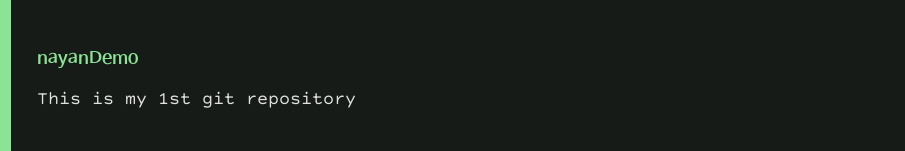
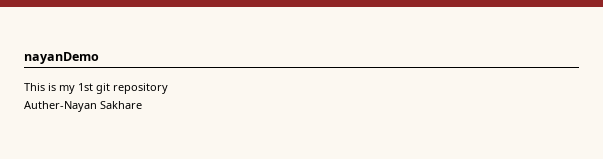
(356, 99) none -> [24,101,142,112] // Auther-Nayan Sakhare

